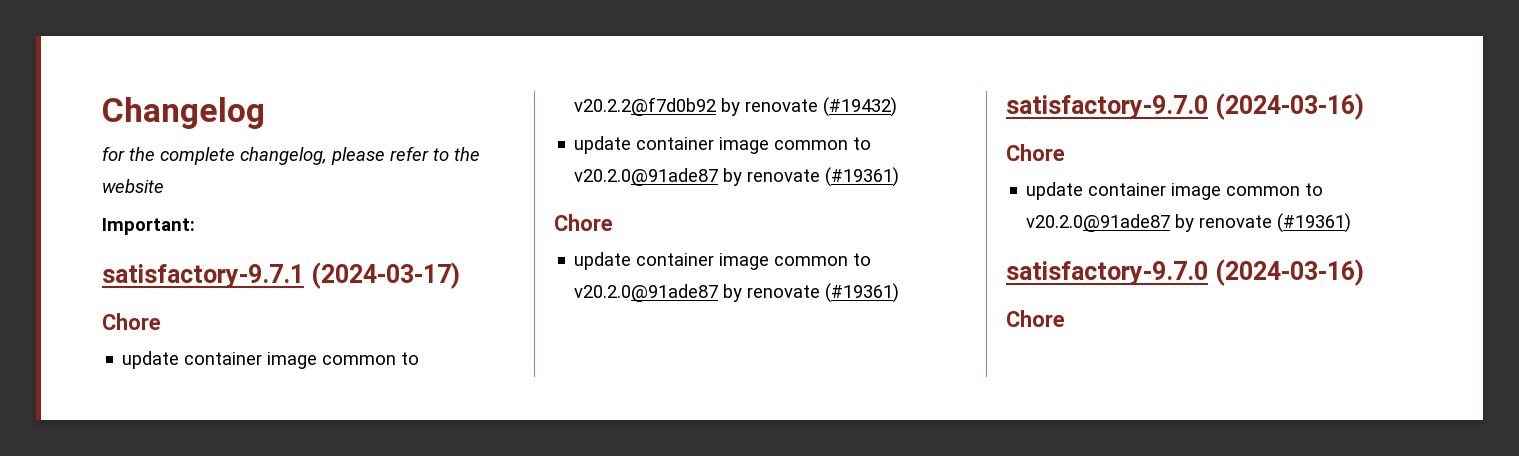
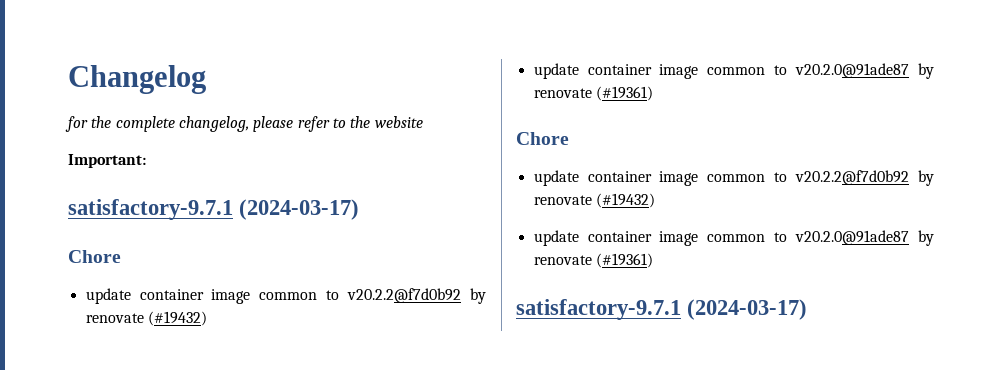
[574,283,900,303] [1006,93,1364,120] [1006,144,1065,161] [1026,182,1324,200] [1026,213,1352,233] [1006,259,1364,286] [1006,310,1065,327] v20.2.0@91ade87 by renovate (#19361) // satisfactory-9.7.0 (2024-03-16) // Chore // update container image common to v20.2.0@91ade87 by renovate (#19361) // satisfactory-9.7.0 (2024-03-16) // Chore -> [795,170,934,186] [533,193,655,208] [533,230,934,246] [533,253,653,268] [516,299,808,320] v20.2.2@f7d0b92 by renovate (#19432) // update container image common to v20.2.0@91ade87 by renovate (#19361) // satisfactory-9.7.1 (2024-03-17)

